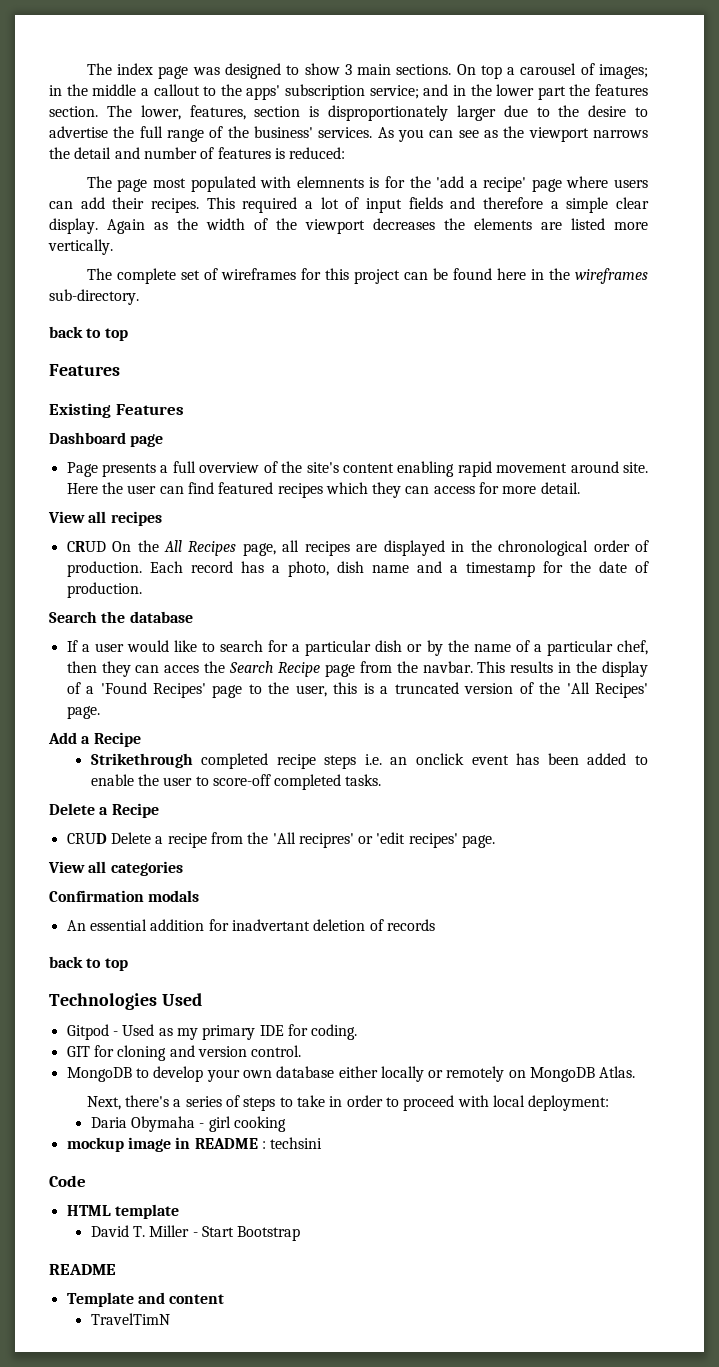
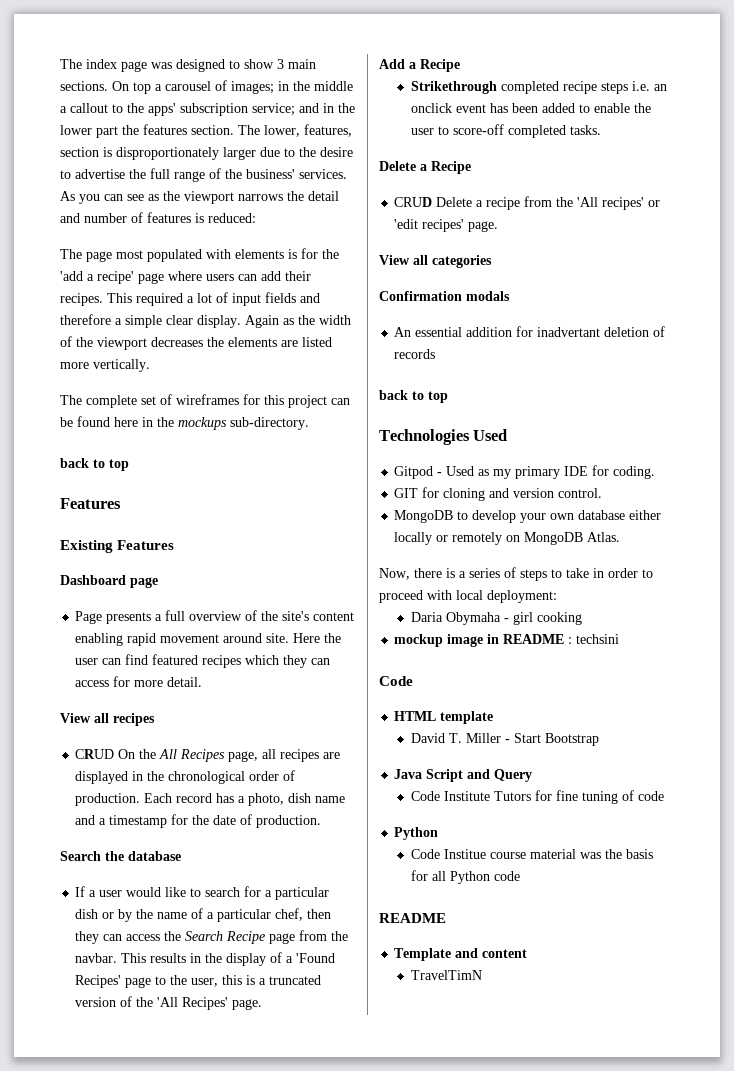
[296,176,364,188] elemnents -> [235,249,284,259] elements
[575,268,648,284] wireframes -> [178,417,227,430] mockups
[164,665,200,673] acces -> [126,934,161,941] access
[298,833,354,848] recipres' -> [602,197,645,210] recipes'
[86,1095,170,1110] Next, there's -> [379,568,455,580] Now, there is
(301, 1233) none -> [394,769,533,782] [411,790,665,804] [394,827,439,840] [411,849,654,859] [411,870,521,884] // Java Script and Query // Code Institute Tutors for fine tuning of code // Python // Code Institue course material was the basis for all Python code

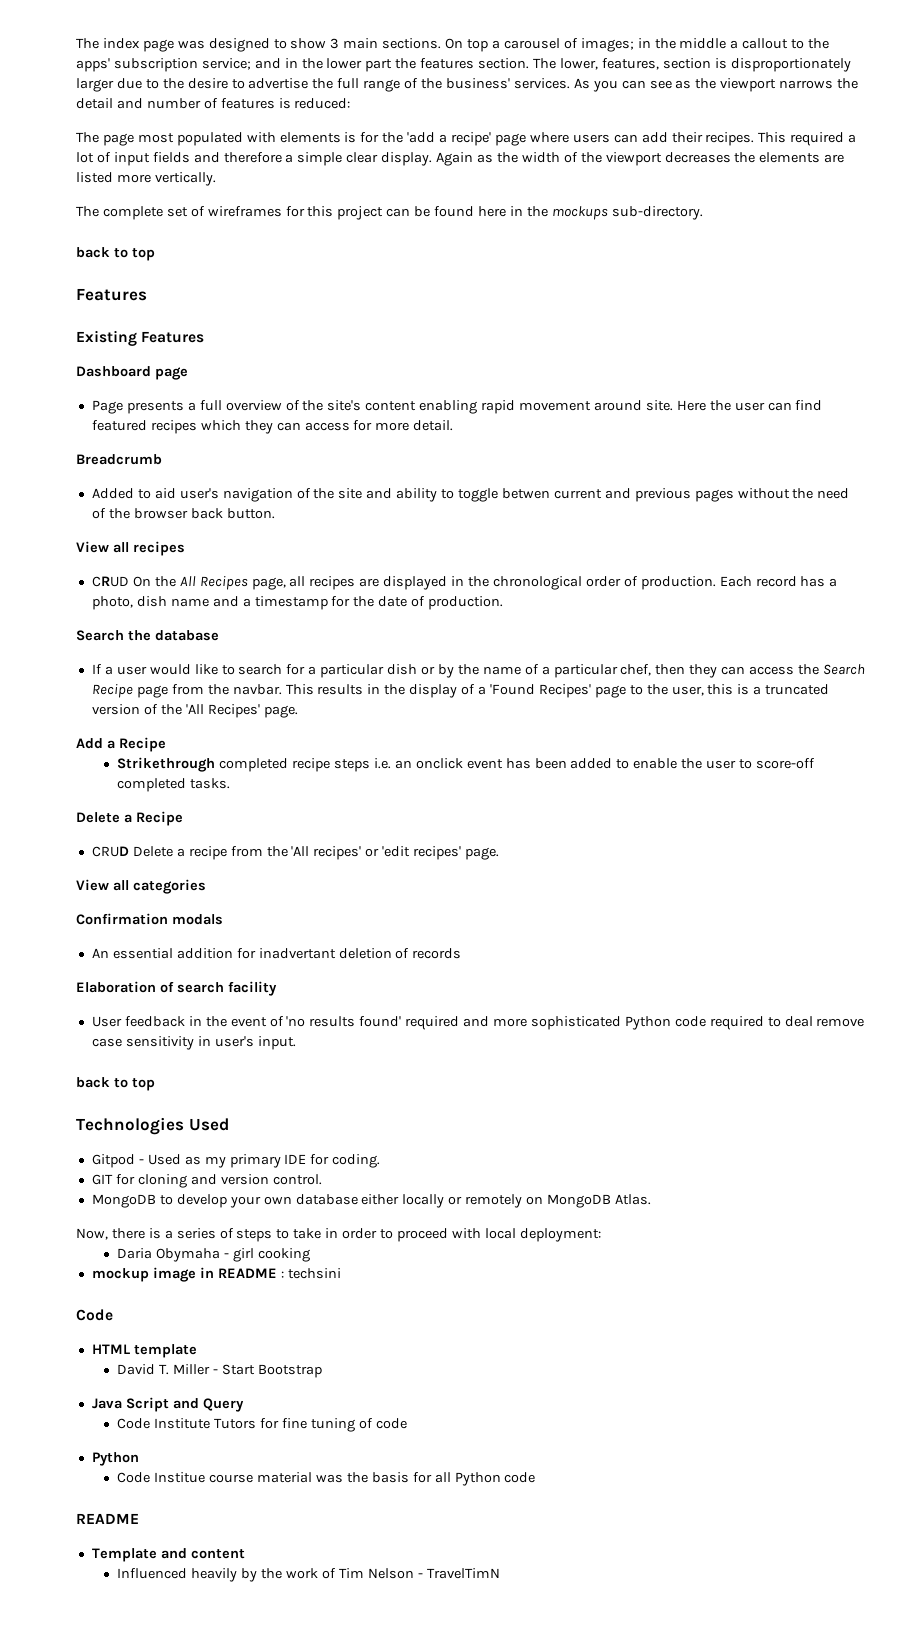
(203, 682) none -> [76,454,162,465] [91,488,850,502] [91,508,275,519] // Breadcrumb // Added to aid user's navigation of the site and ability to toggle betwen current and previous pages without the need of the browser back button.
(436, 354) none -> [76,981,277,996] [91,1016,865,1030] [91,1036,296,1050] // Elaboration of search facility // User feedback in the event of 'no results found' required and more sophisticated Python code required to deal remove case sensitivity in user's input.
(528, 953) none -> [117,1568,423,1582] Influenced heavily by the work of Tim Nelson -

